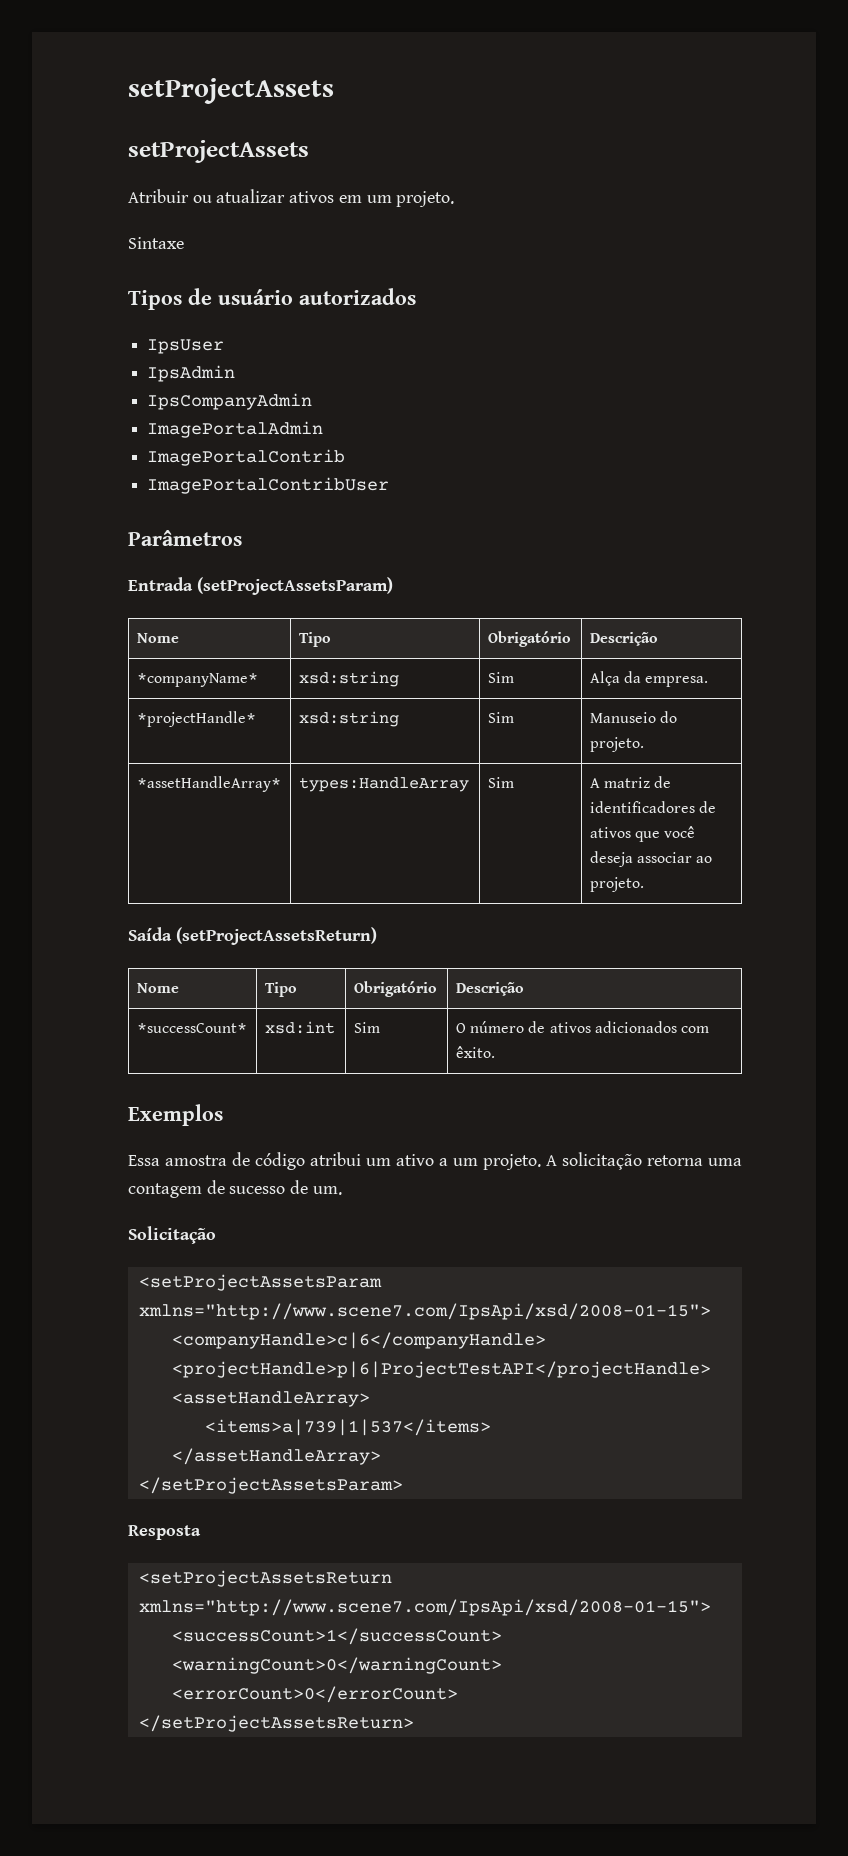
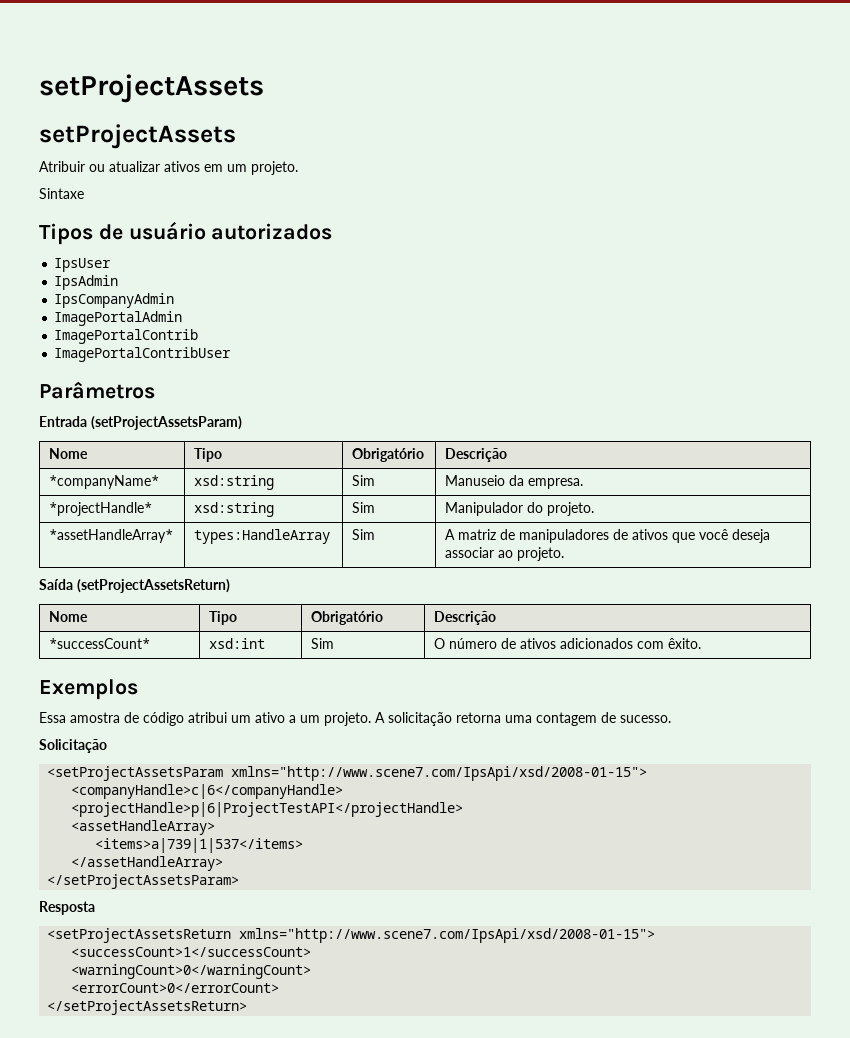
[589,671,620,686] Alça -> [445,475,506,486] Manuseio
[589,712,656,723] Manuseio -> [445,502,524,516] Manipulador
[589,801,695,813] identificadores -> [519,529,610,543] manipuladores
[229,1180,342,1195] sucesso de um. -> [620,715,671,723] sucesso.

